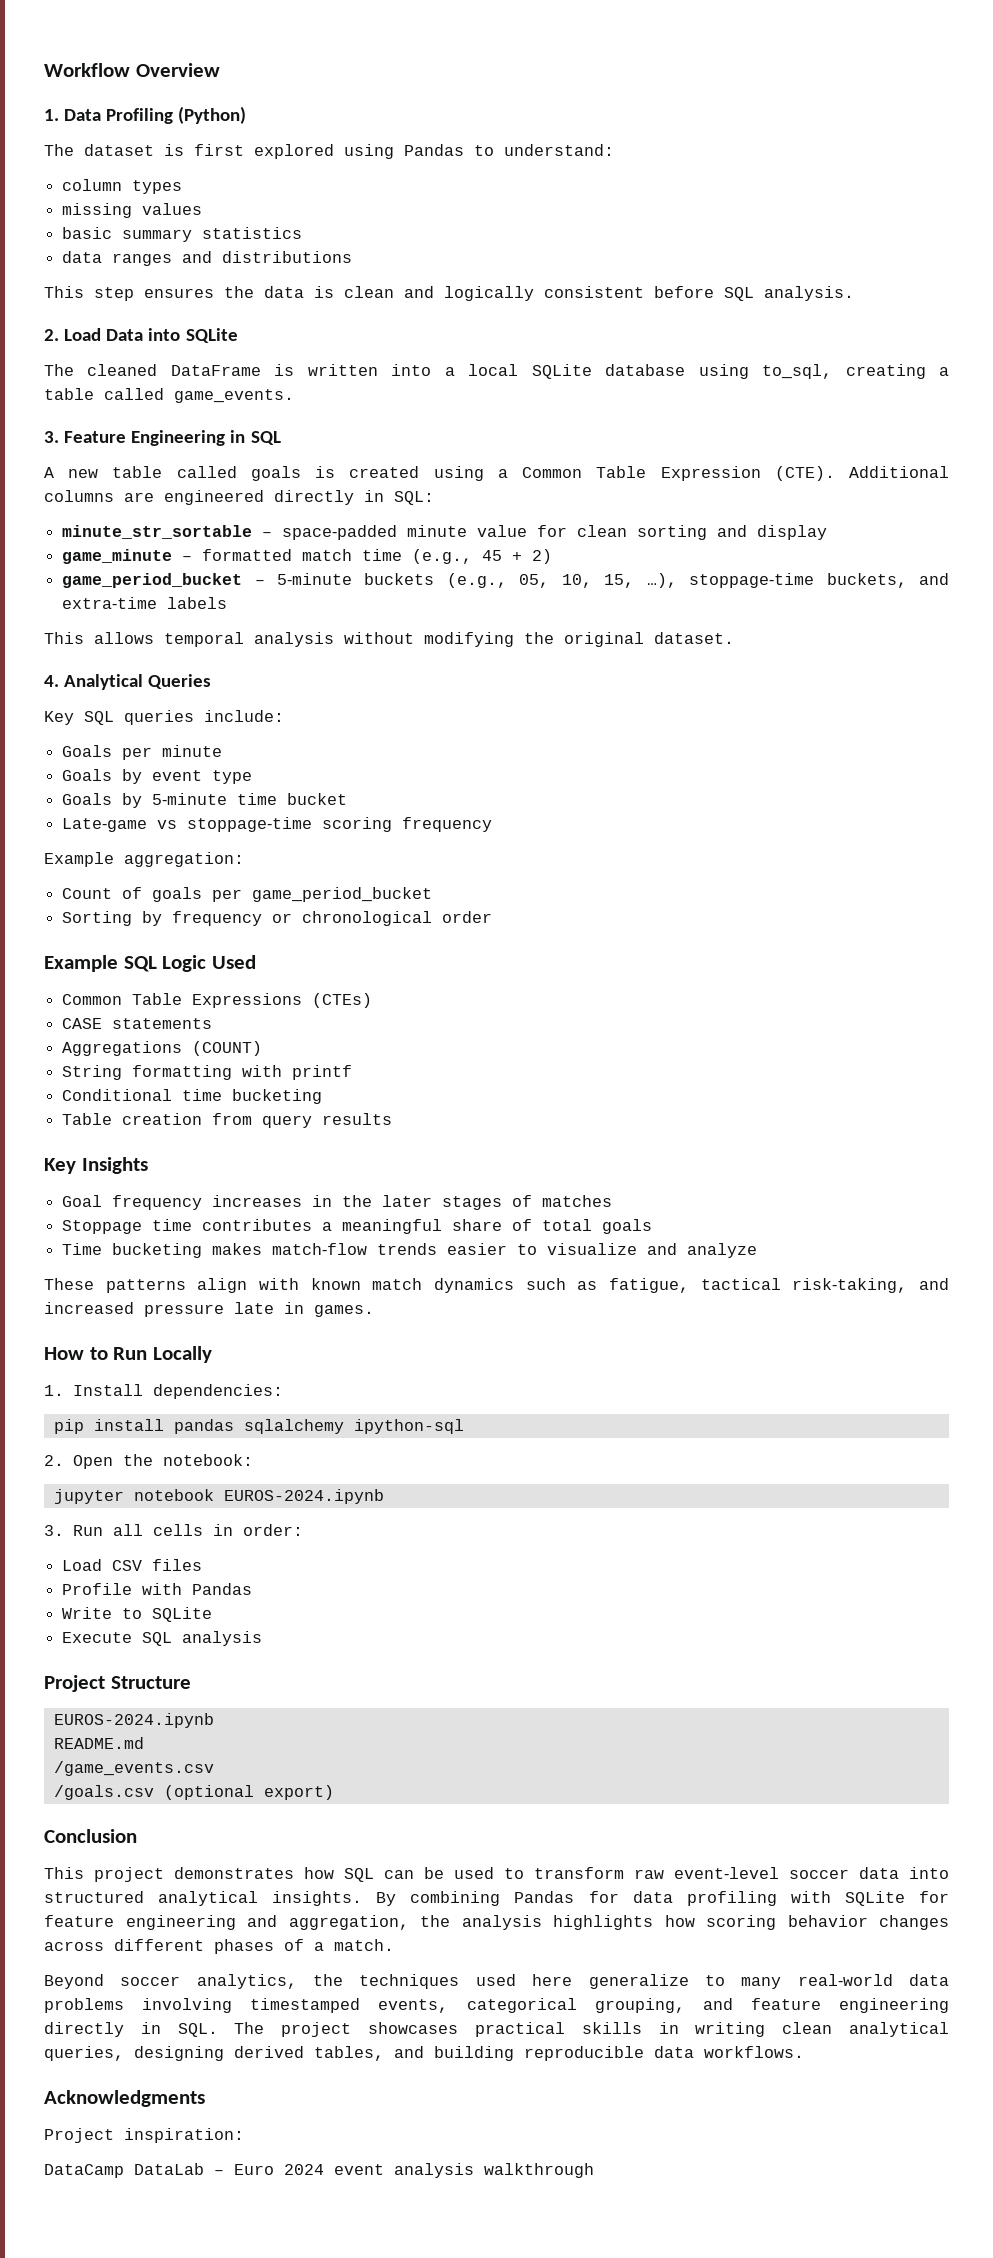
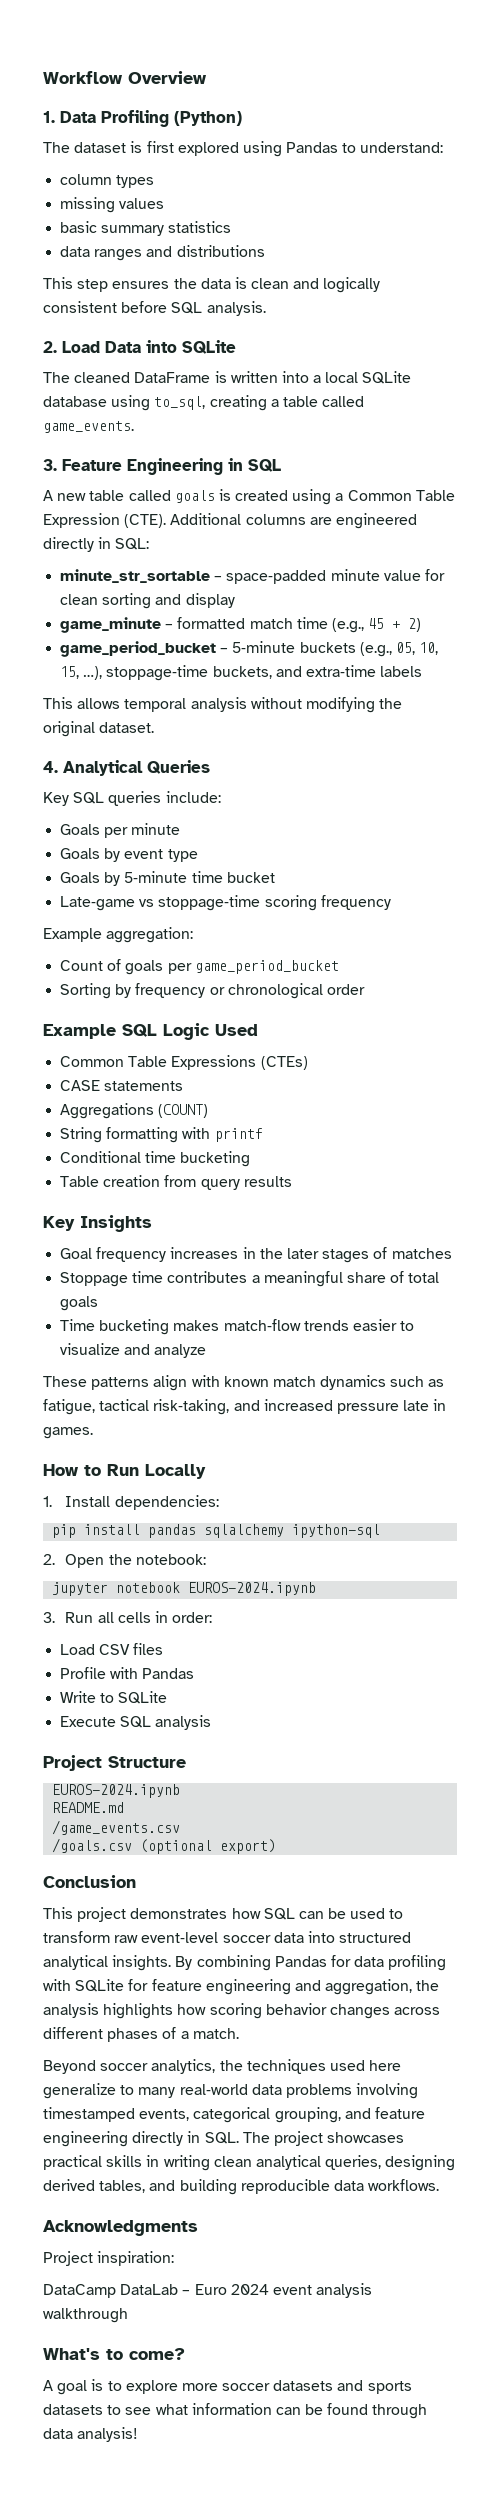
(594, 2170) none -> [43,2348,185,2360] [43,2379,412,2395] [43,2403,428,2419] [43,2427,139,2442] // What's to come? // A goal is to explore more soccer datasets and sports datasets to see what information can be found through data analysis!

